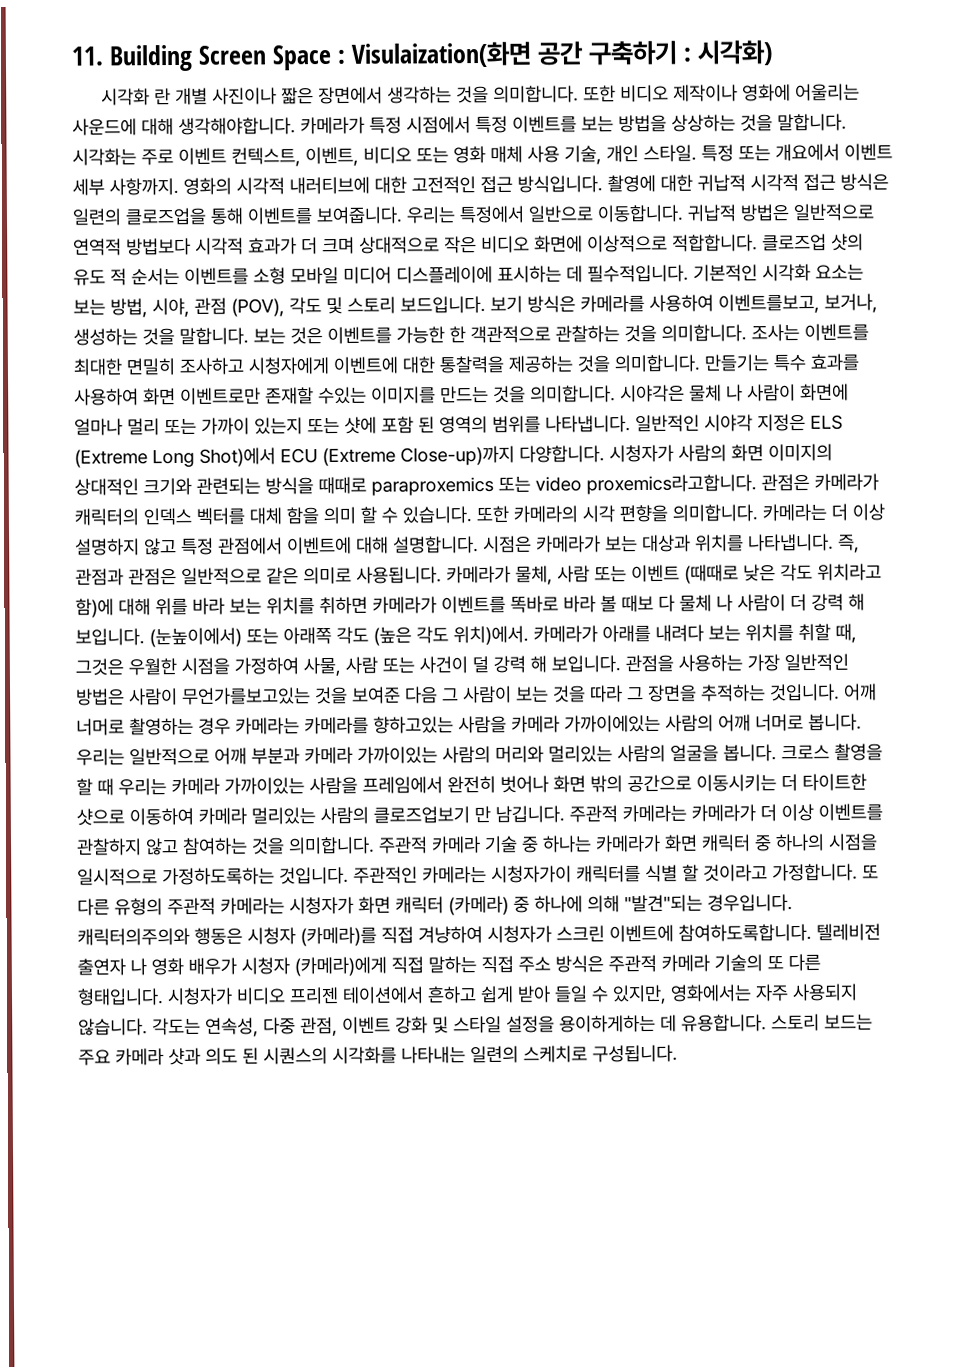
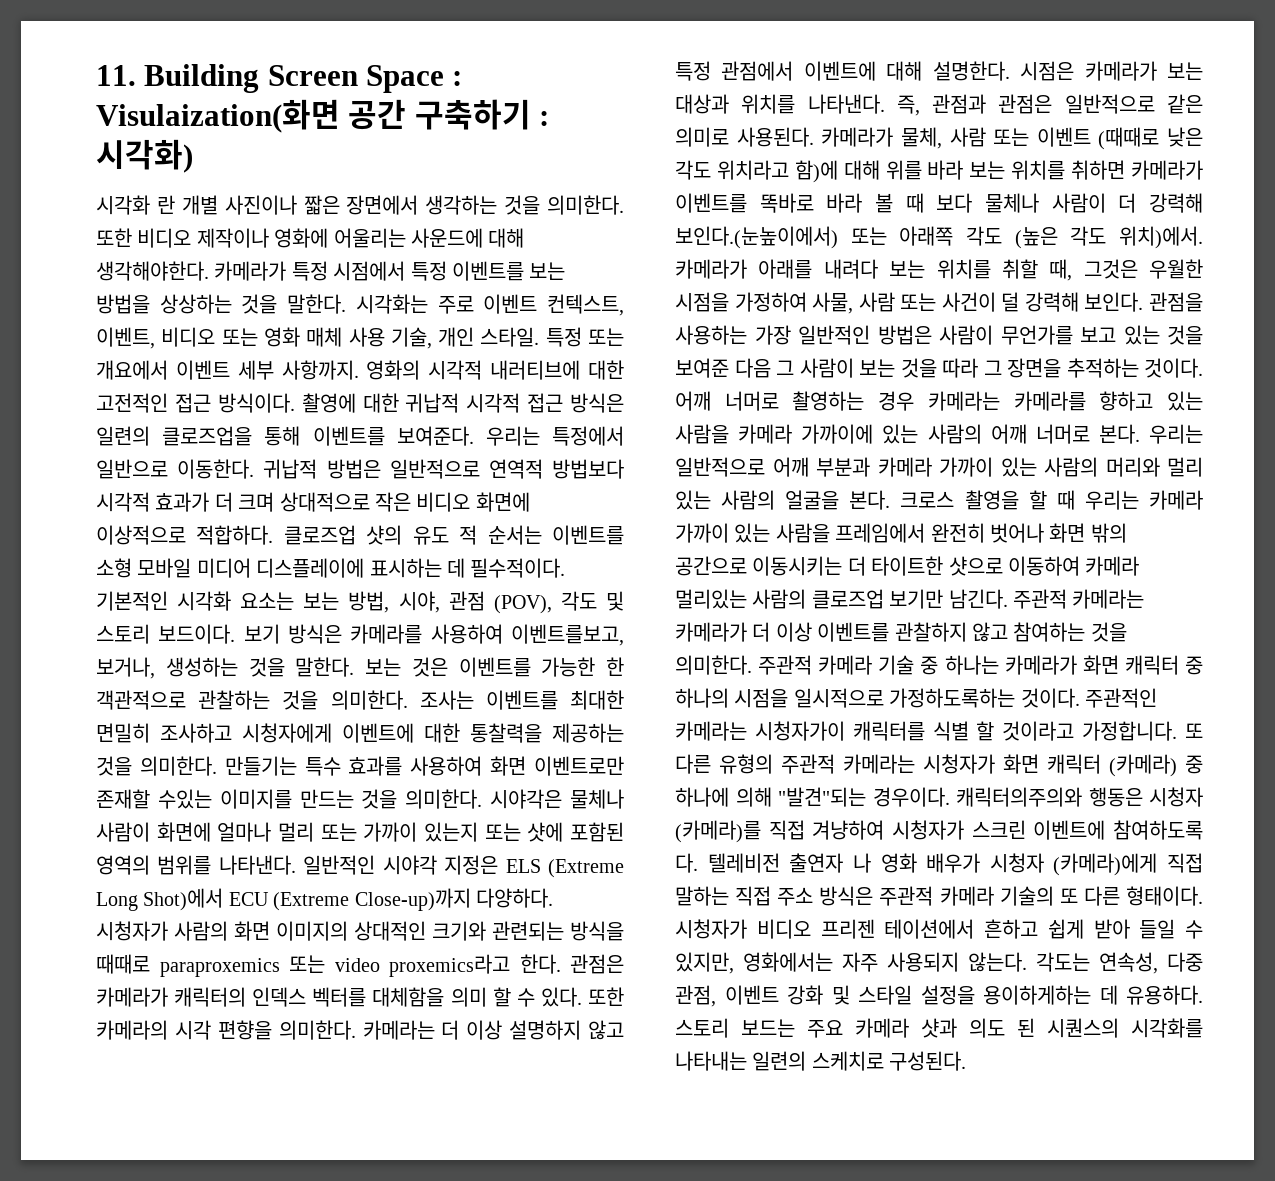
[492,85,579,103] 의미합니다. -> [547,195,624,215] 의미한다.
[178,117,296,135] 생각해야합니다. -> [96,261,209,281] 생각해야한다.
[777,113,847,132] 말합니다. -> [287,294,347,314] 말한다.
[517,175,603,193] 방식입니다. -> [217,393,295,413] 방식이다.
[316,206,403,225] 보여줍니다. -> [396,426,474,446] 보여준다.
[597,204,684,223] 이동합니다. -> [177,459,255,479] 이동한다.
[672,234,758,252] 적합합니다. -> [196,525,274,545] 적합하다.
[587,264,689,283] 필수적입니다. -> [470,558,566,578] 필수적이다.
[400,295,486,314] 보드입니다. -> [158,624,236,644] 보드이다.
[179,327,249,345] 말합니다. -> [295,657,355,677] 말한다.
[661,324,747,342] 의미합니다. -> [330,690,408,710] 의미한다.
[614,354,700,373] 의미합니다. -> [139,756,217,776] 의미한다.
[530,384,743,403] 의미합니다. 시야각은 물체 나 -> [405,789,624,809] 의미한다. 시야각은 물체나
[381,416,435,434] 포함 된 -> [570,822,624,842] 포함된
[545,415,631,433] 나타냅니다. -> [218,855,296,875] 나타낸다.
[519,445,605,463] 다양합니다. -> [476,888,553,908] 다양하다.
[586,474,757,495] proxemics라고합니다. -> [389,954,561,977] proxemics라고 한다.
[249,507,319,525] 대체 함을 -> [372,987,445,1007] 대체함을
[402,506,472,524] 있습니다. -> [540,987,582,1007] 있다.
[672,504,758,522] 의미합니다. -> [278,1020,356,1040] 의미한다.
[393,536,479,554] 설명합니다. -> [932,61,1010,81] 설명한다.
[748,533,834,552] 나타냅니다. -> [807,94,885,114] 나타낸다.
[356,566,442,584] 사용됩니다. -> [736,127,814,147] 사용된다.
[621,593,865,613] [75,627,242,648] 때보 다 물체 나 사람이 더 강력 해 보입니다. (눈높이에서) -> [905,193,1204,213] [675,226,838,249] 때 보다 물체나 사람이 더 강력해 보인다.(눈높이에서)
[493,655,621,673] 강력 해 보입니다. -> [1024,292,1144,312] 강력해 보인다.
[182,687,311,705] 무언가를보고있는 -> [1000,325,1160,345] 무언가를 보고 있는
[770,683,840,702] 것입니다. -> [1144,358,1203,378] 것이다.
[373,714,661,734] 향하고있는 사람을 카메라 가까이에있는 -> [1099,391,1203,411] [675,424,919,444] 향하고 있는 사람을 카메라 가까이에 있는
[808,713,862,731] 봅니다. -> [1098,424,1140,444] 본다.
[357,745,613,764] 가까이있는 사람의 머리와 멀리있는 -> [939,457,1203,477] [675,490,711,510] 가까이 있는 사람의 머리와 멀리 있는
[723,744,777,762] 봅니다. -> [849,490,891,510] 본다.
[224,777,305,795] 가까이있는 -> [675,523,771,543] 가까이 있는
[373,805,565,824] 클로즈업보기 만 남깁니다. -> [811,589,1008,609] 클로즈업 보기만 남긴다.
[288,836,375,855] 의미합니다. -> [675,655,752,675] 의미한다.
[279,866,349,885] 것입니다. -> [1020,688,1080,708] 것이다.
[707,894,793,912] 경우입니다. -> [872,787,950,807] 경우이다.
[678,923,812,942] 참여하도록합니다. -> [1113,820,1203,840] [675,853,698,873] 참여하도록 다.
[77,988,164,1006] 형태입니다. -> [1126,886,1203,906] 형태이다.
[78,1018,148,1036] 않습니다. -> [968,952,1027,972] 않는다.
[681,1014,767,1032] 유용합니다. -> [1126,985,1203,1005] 유용하다.
[592,1044,678,1063] 구성됩니다. -> [889,1051,967,1071] 구성된다.

